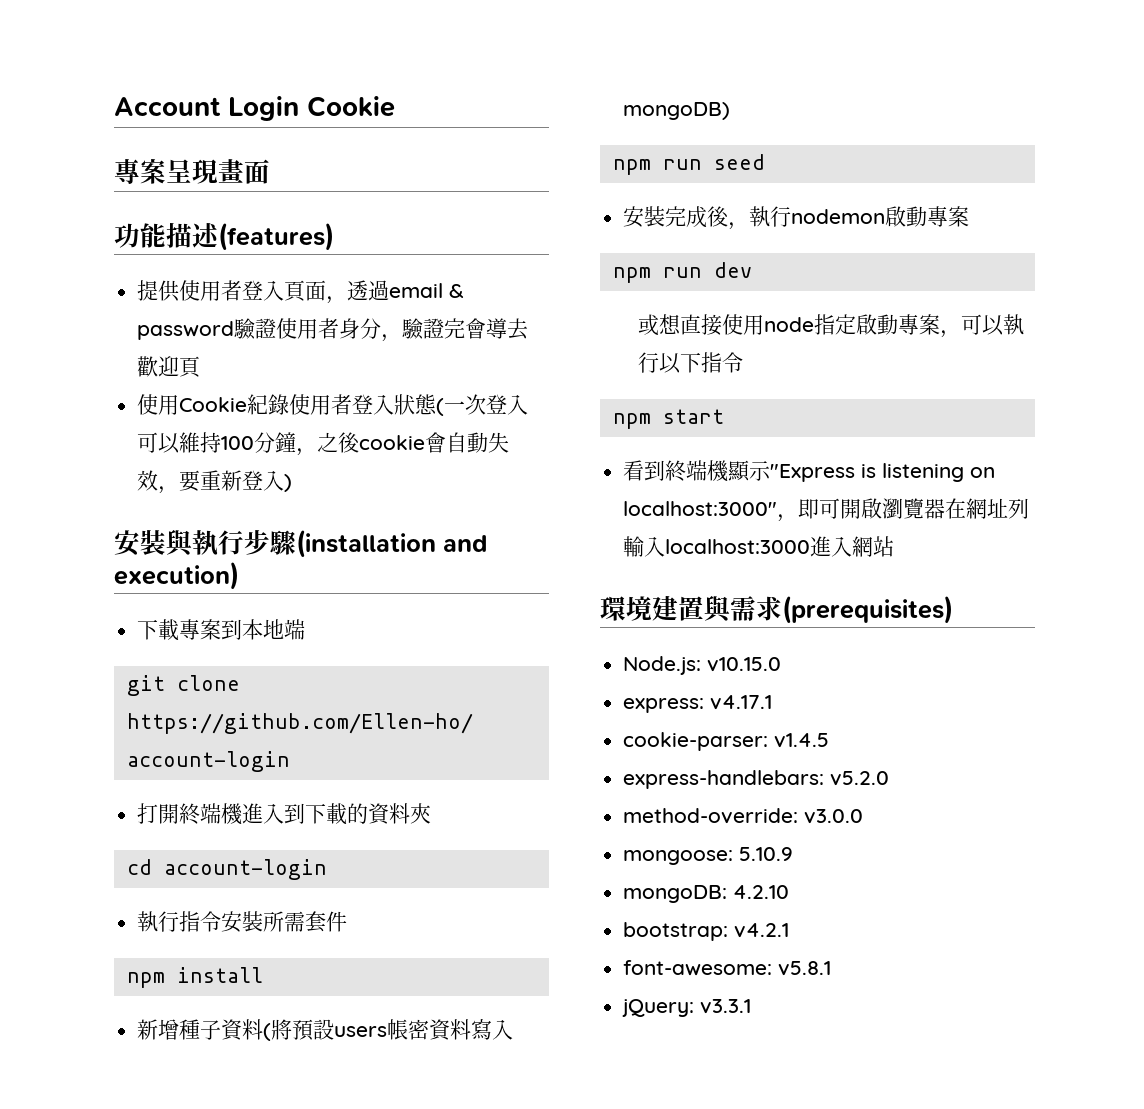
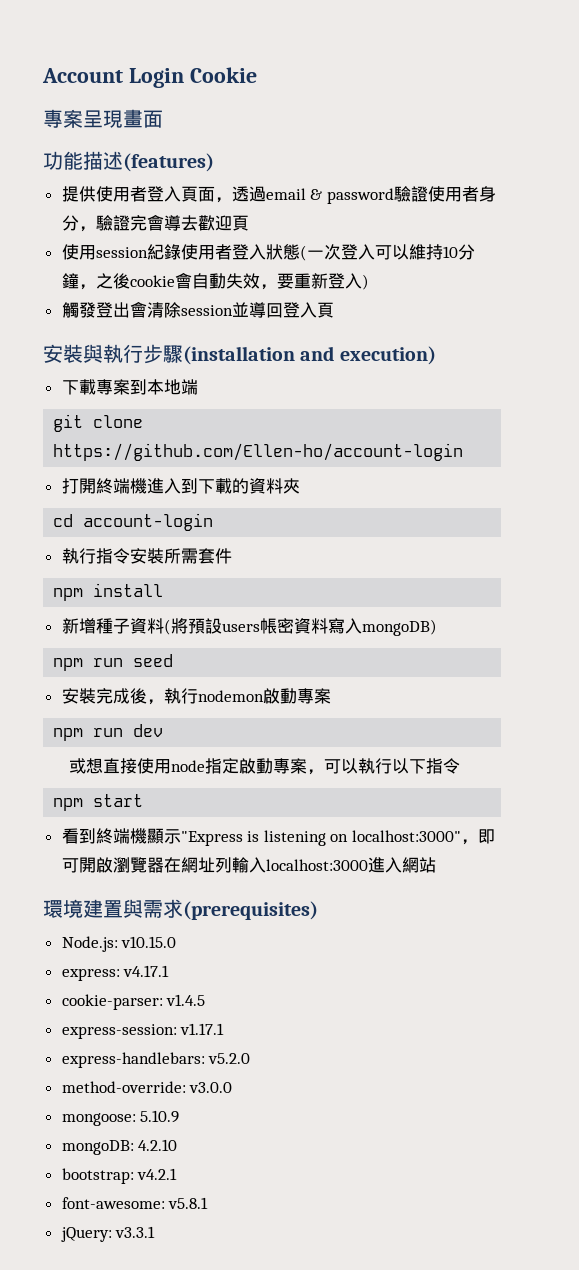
[179,397,248,412] Cookie -> [95,247,148,258] session
[221,436,255,450] 100 -> [442,246,458,258] 10
(293, 483) none -> [61,301,334,318] // 觸發登出會清除session並導回登入頁
(830, 740) none -> [61,1023,225,1039] // express-session: v1.17.1

